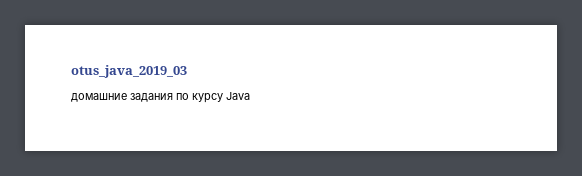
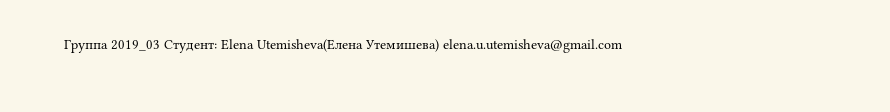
[71,65,187,78] [71,92,250,103] otus_java_2019_03 // домашние задания по курсу Java -> [64,39,622,53] Группа 2019_03 Студент: Elena Utemisheva(Елена Утемишева) elena.u.utemisheva@gmail.com

